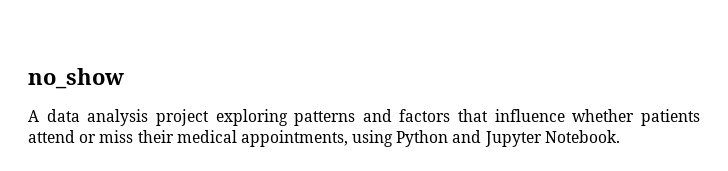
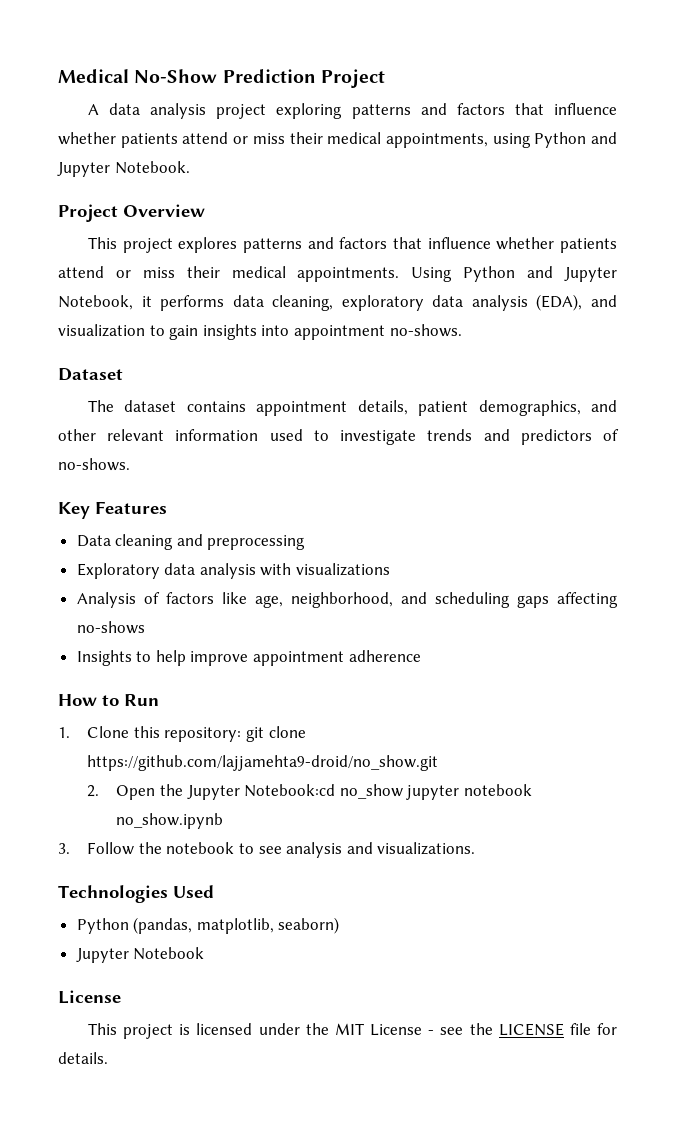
[28,68,124,89] no_show -> [58,69,385,88] Medical No-Show Prediction Project
(620, 136) none -> [58,204,205,222] [87,237,617,253] [58,266,618,282] [58,294,617,311] [58,324,462,340] [58,368,123,381] [87,400,617,416] [58,429,619,445] [58,458,130,471] [58,501,167,519] [76,534,306,550] [76,563,391,579] [76,592,618,608] [76,621,145,634] [76,650,421,666] [58,694,159,706] [58,726,306,742] [87,755,439,771] [87,784,532,800] [116,813,224,829] [58,842,476,858] [58,885,214,903] [76,917,340,934] [75,947,205,963] [58,990,121,1004] [87,1023,618,1039] [58,1052,108,1064] // Project Overview // This project explores patterns and factors that influence whether patients attend or miss their medical appointments. Using Python and Jupyter Notebook, it performs data cleaning, exploratory data analysis (EDA), and visualization to gain insights into appointment no-shows. // Dataset // The dataset contains appointment details, patient demographics, and other relevant information used to investigate trends and predictors of no-shows. // Key Features // Data cleaning and preprocessing // Exploratory data analysis with visualizations // Analysis of factors like age, neighborhood, and scheduling gaps affecting no-shows // Insights to help improve appointment adherence // How to Run // 1. Clone this repository: git clone https://github.com/lajjamehta9-droid/no_show.git // 2. Open the Jupyter Notebook:cd no_show jupyter notebook no_show.ipynb // 3. Follow the notebook to see analysis and visualizations. // Technologies Used // Python (pandas, matplotlib, seaborn) // Jupyter Notebook // License // This project is licensed under the MIT License - see the LICENSE file for details.

